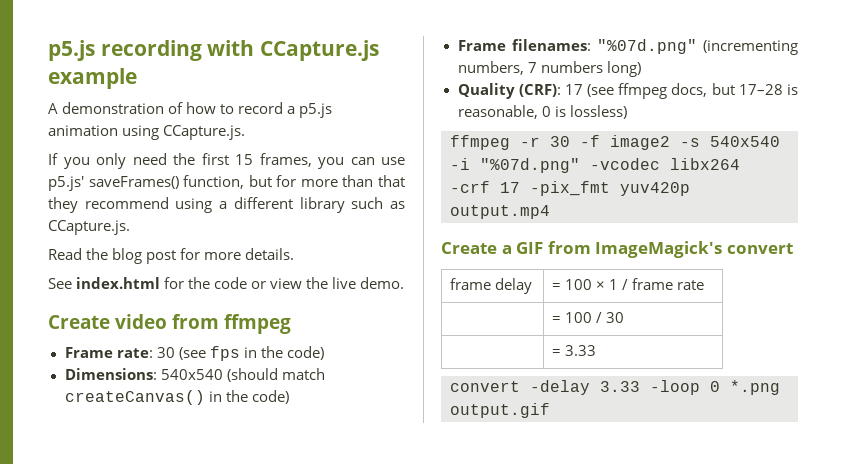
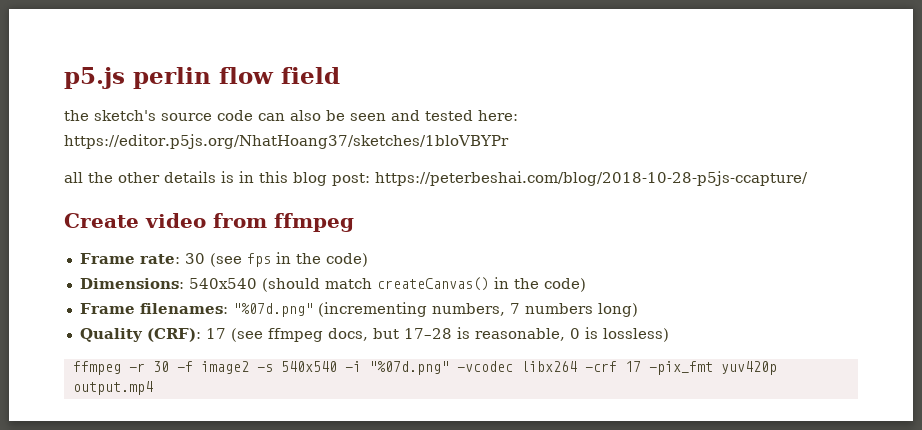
[48,40,380,61] [48,68,137,89] [48,102,333,118] [48,125,246,140] [48,153,405,169] [48,175,405,191] [48,197,406,213] [48,220,130,235] [48,248,295,264] [48,277,405,289] p5.js recording with CCapture.js example // A demonstration of how to record a p5.js animation using CCapture.js. // If you only need the first 15 frames, you can use p5.js' saveFrames() function, but for more than that they recommend using a different library such as CCapture.js. // Read the blog post for more details. // See index.html for the code or view the live demo. -> [64,67,340,89] [64,110,518,121] [64,134,509,149] [64,171,808,186] p5.js perlin flow field // the sketch's source code can also be seen and tested here: https://editor.p5js.org/NhatHoang37/sketches/1bloVBYPr // all the other details is in this blog post: https://peterbeshai.com/blog/2018-10-28-p5js-ccapture/
[441,241,793,258] [450,278,533,294] [552,278,705,290] [552,312,625,323] [552,345,597,356] [450,380,780,395] [450,403,550,418] // Create a GIF from ImageMagick's convert // frame delay | = 100 × 1 / frame rate // | = 100 / 30 // | = 3.33 // convert -delay 3.33 -loop 0 *.png output.gif -> (153, 388) none

